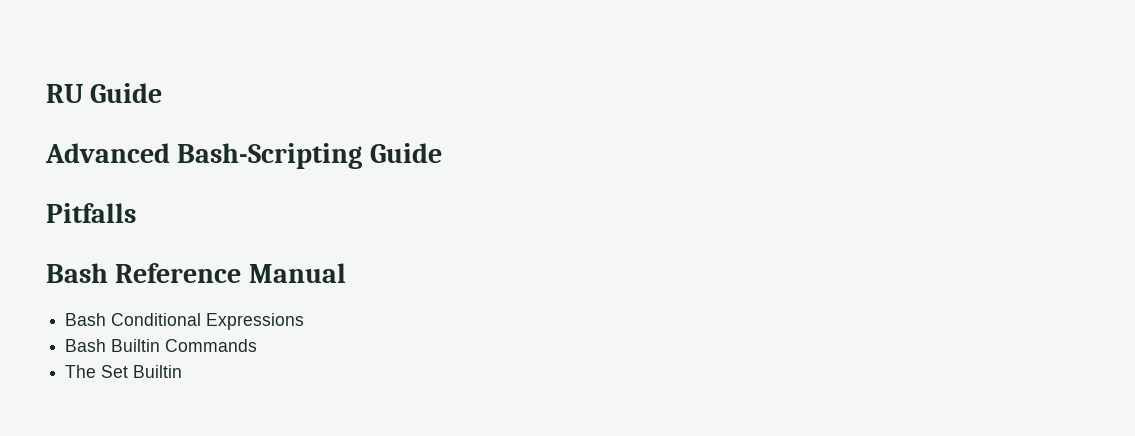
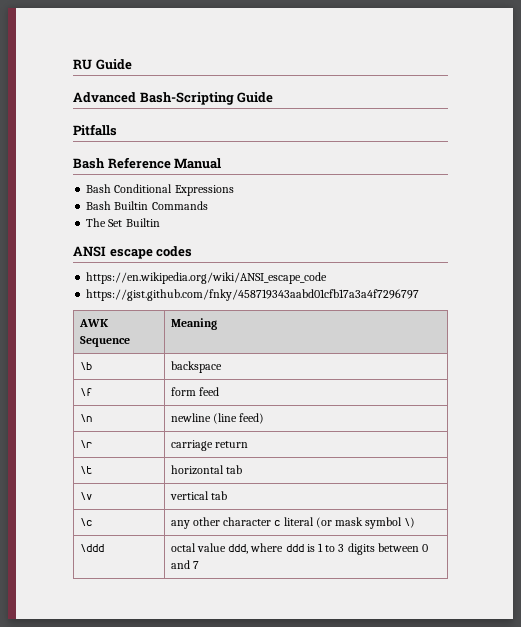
(183, 371) none -> [73,246,193,259] [86,272,328,284] [86,289,420,301] [78,319,109,327] [79,336,130,347] [170,318,217,330] [79,362,92,370] [170,361,222,373] [79,388,92,396] [170,387,219,396] [79,414,92,422] [170,413,265,424] [79,440,92,448] [170,440,248,451] [79,466,92,474] [170,465,242,475] [79,492,92,500] [169,491,227,500] [79,518,92,526] [170,517,416,529] [79,544,104,552] [170,543,429,555] [170,560,199,569] // ANSI escape codes // https://en.wikipedia.org/wiki/ANSI_escape_code // https://gist.github.com/fnky/458719343aabd01cfb17a3a4f7296797 // AWK Sequence | Meaning // \b | backspace // \f | form feed // \n | newline (line feed) // \r | carriage return // \t | horizontal tab // \v | vertical tab // \c | any other character c literal (or mask symbol \) // \ddd | octal value ddd, where ddd is 1 to 3 digits between 0 and 7

